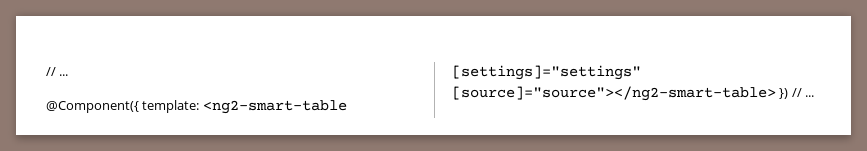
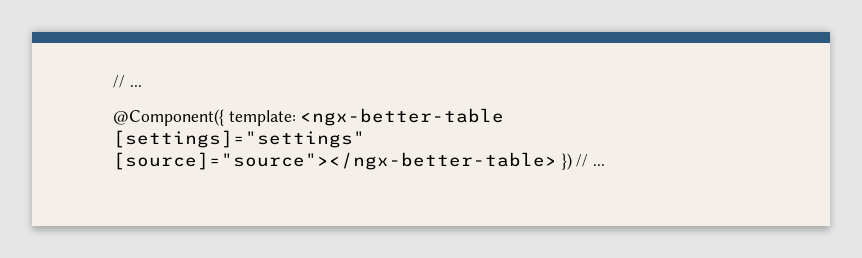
[202,100,347,114] [452,65,641,80] [452,86,776,101] <ng2-smart-table [settings]="settings" [source]="source"></ng2-smart-table> -> [300,108,505,126] [113,130,365,148] [113,152,557,170] <ngx-better-table [settings]="settings" [source]="source"></ngx-better-table>

